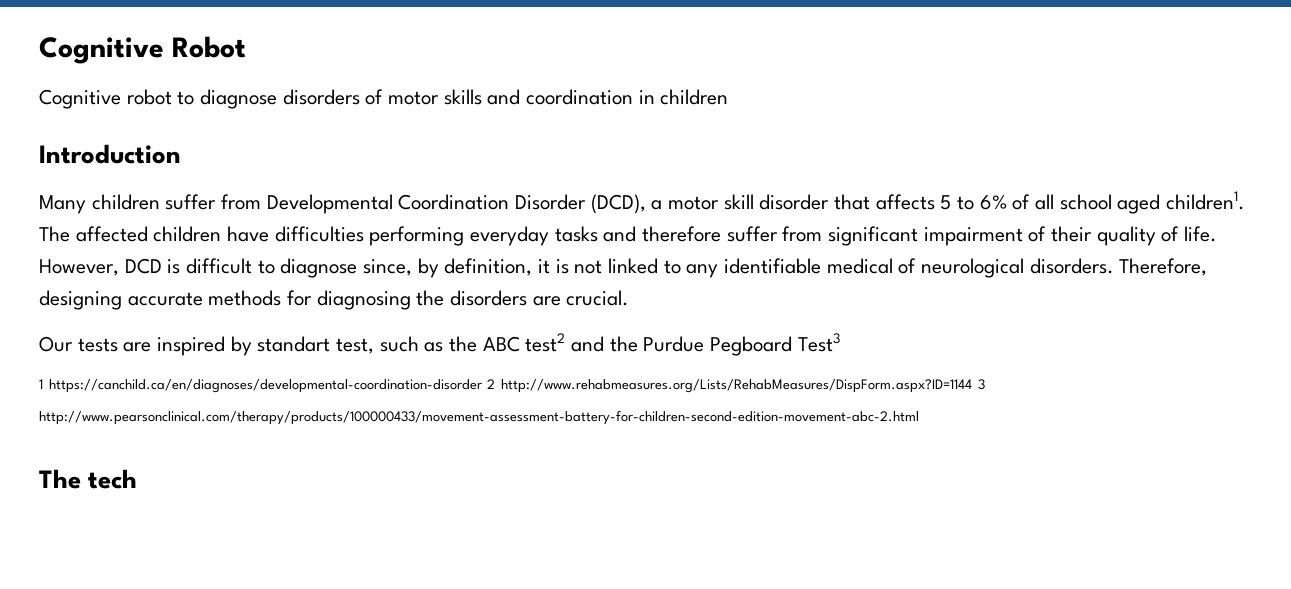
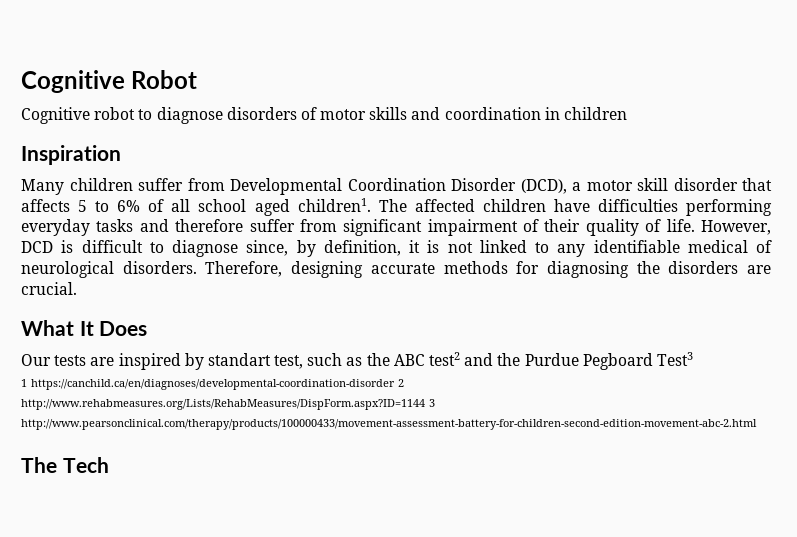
[39,144,181,164] Introduction -> [21,145,121,165] Inspiration
(630, 298) none -> [21,320,148,336] // What It Does
[88,469,138,489] tech -> [62,457,109,473] Tech

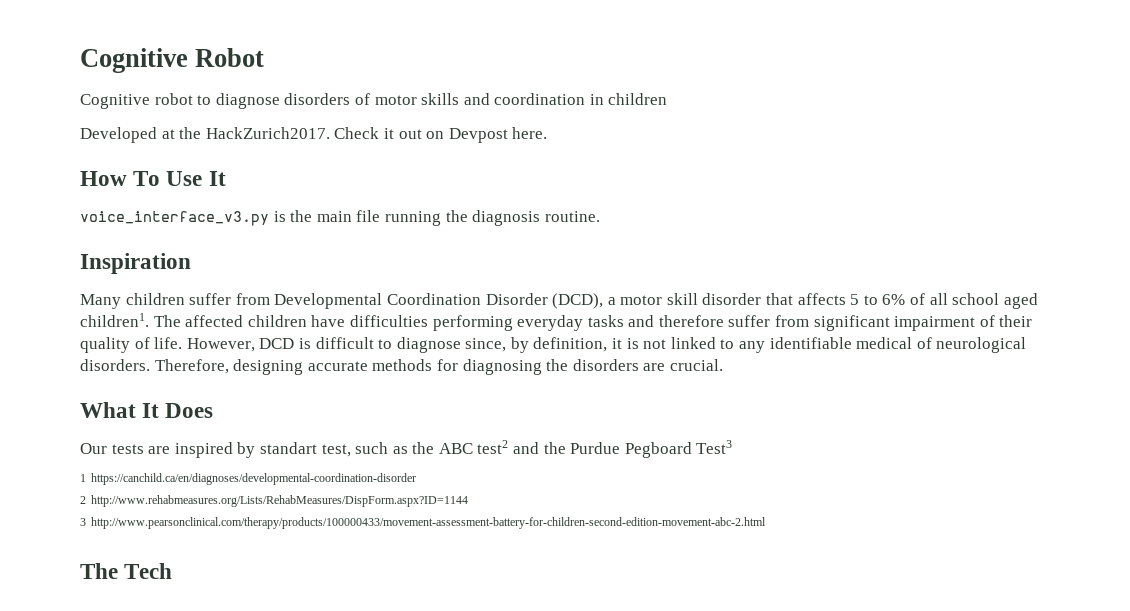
(628, 113) none -> [80,127,548,143] [80,171,226,186] [80,210,600,226] // Developed at the HackZurich2017. Check it out on Devpost here. // How To Use It // voice_interface_v3.py is the main file running the diagnosis routine.
(396, 384) none -> (416, 479) //
(425, 404) none -> (468, 501) //

